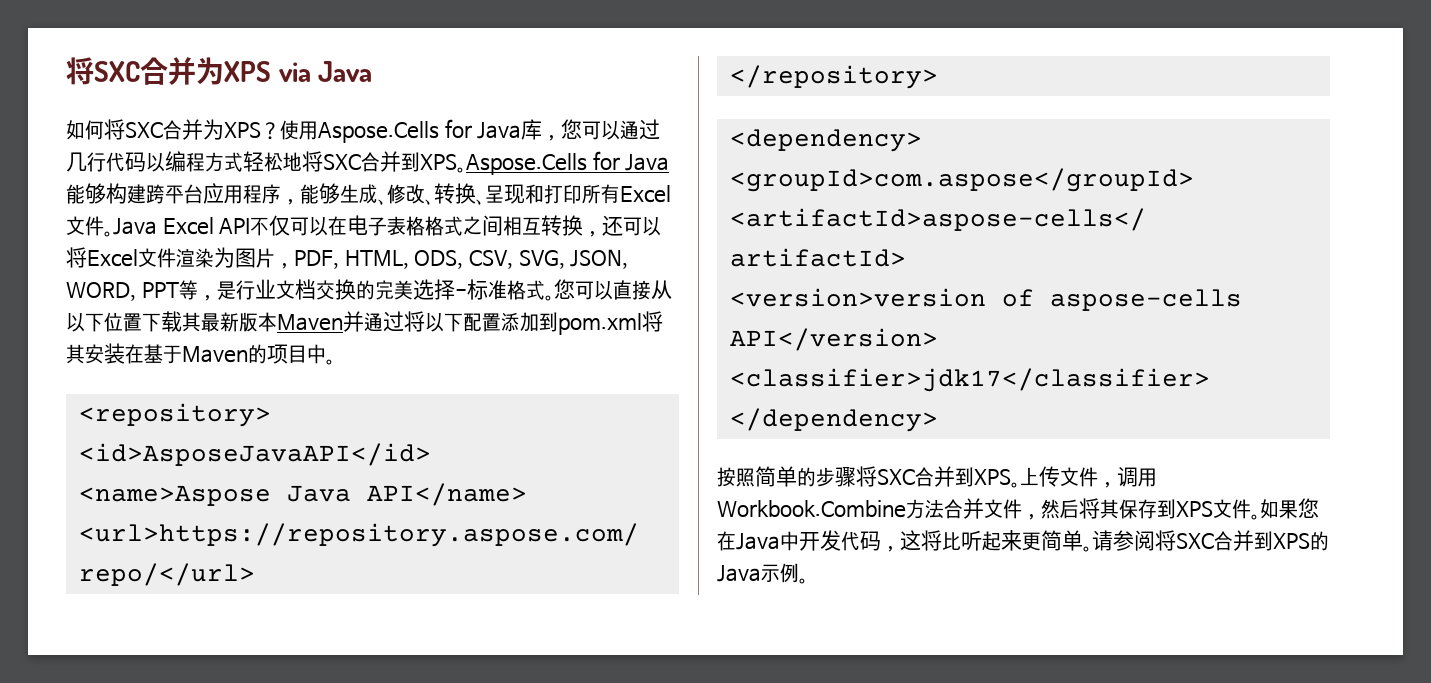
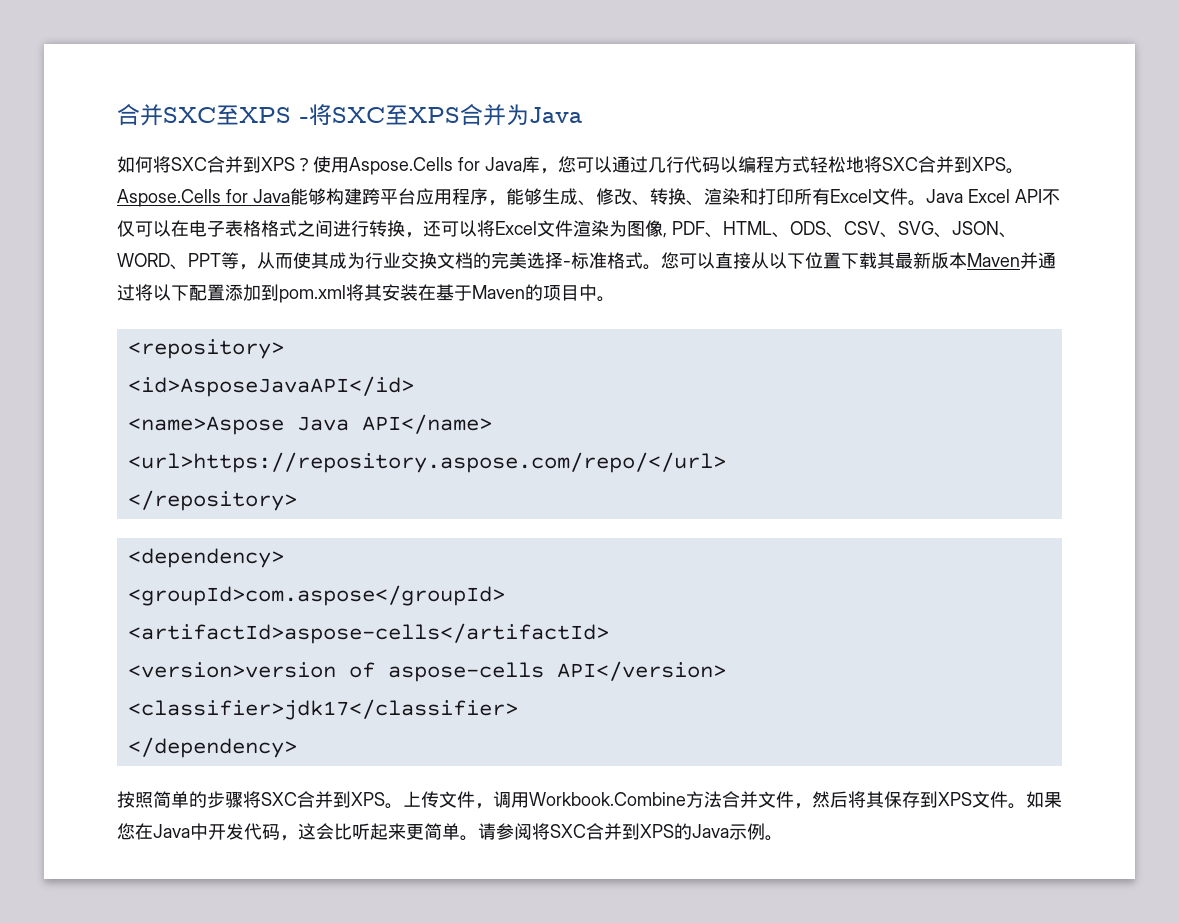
[66,57,311,85] 将SXC合并为XPS via -> [117,104,529,126] 合并SXC至XPS -将SXC至XPS合并为
[203,119,224,140] 为 -> [243,156,261,173] 到
[485,184,525,204] 呈现 -> [704,188,740,205] 渲染
[503,216,542,236] 相互 -> [333,220,369,237] 进行
[256,248,629,269] [66,279,356,301] 片，PDF, HTML, ODS, CSV, SVG, JSON, WORD, PPT等，是行业文档交换 -> [645,220,1017,238] [117,252,473,270] 像, PDF、HTML、ODS、CSV、SVG、JSON、WORD、PPT等，从而使其成为行业交换文档
[921,530,942,551] 将 -> [316,823,334,840] 会

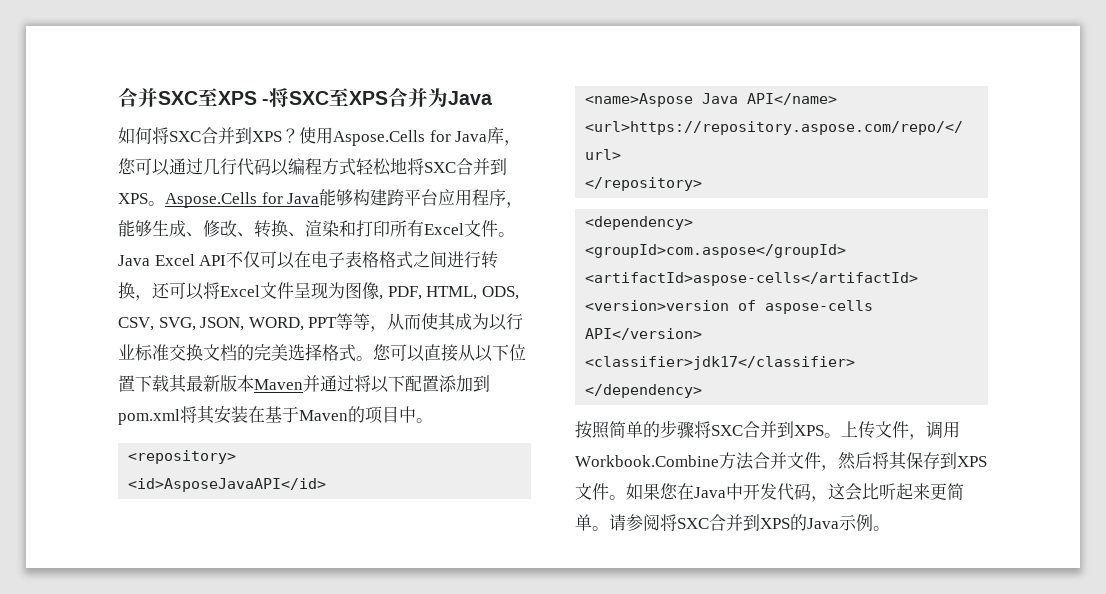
[573,220,609,237] 渲染 -> [294,282,328,299] 呈现
[672,221,1017,238] [117,253,221,270] PDF、HTML、ODS、CSV、SVG、JSON、WORD、PPT -> [387,286,519,300] [118,313,354,331] PDF, HTML, ODS, CSV, SVG, JSON, WORD, PPT等
[365,252,401,269] 行业 -> [489,313,524,331] [118,344,169,361] 以行业标准
[563,252,607,269] -标准 -> (322, 352) none

